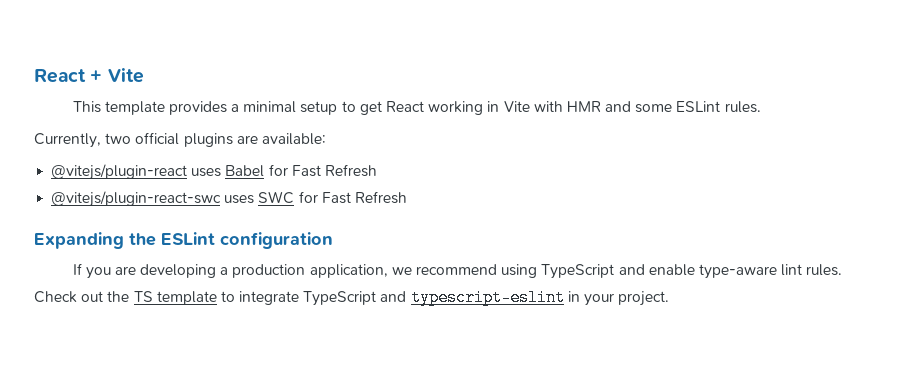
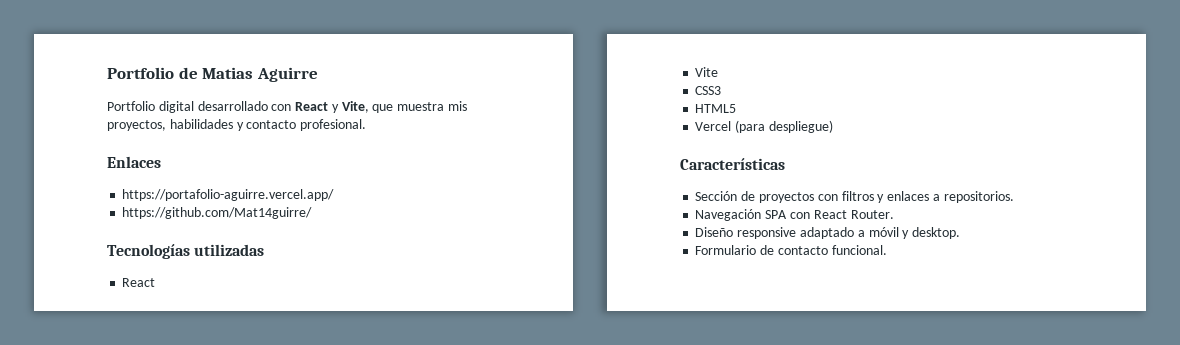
[34,68,144,83] [72,101,761,115] [34,132,326,148] [51,164,377,180] [51,191,407,207] [34,232,333,249] [72,263,843,279] [34,289,670,306] React + Vite // This template provides a minimal setup to get React working in Vite with HMR and some ESLint rules. // Currently, two official plugins are available: // @vitejs/plugin-react uses Babel for Fast Refresh // @vitejs/plugin-react-swc uses SWC for Fast Refresh // Expanding the ESLint configuration // If you are developing a production application, we recommend using TypeScript and enable type-aware lint rules. Check out the TS template to integrate TypeScript and typescript-eslint in your project. -> [107,67,318,82] [107,101,468,113] [107,119,367,131] [107,156,161,168] [122,189,335,201] [122,207,313,219] [107,244,265,259] [122,278,156,287] [695,67,719,77] [695,86,722,95] [695,104,737,113] [695,120,833,133] [680,158,785,170] [695,191,1014,203] [695,209,894,221] [695,227,961,239] [695,245,887,255] Portfolio de Matias Aguirre // Portfolio digital desarrollado con React y Vite, que muestra mis proyectos, habilidades y contacto profesional. // Enlaces // https://portafolio-aguirre.vercel.app/ // https://github.com/Mat14guirre/ // Tecnologías utilizadas // React // Vite // CSS3 // HTML5 // Vercel (para despliegue) // Características // Sección de proyectos con filtros y enlaces a repositorios. // Navegación SPA con React Router. // Diseño responsive adaptado a móvil y desktop. // Formulario de contacto funcional.

